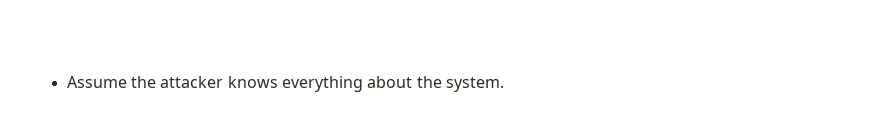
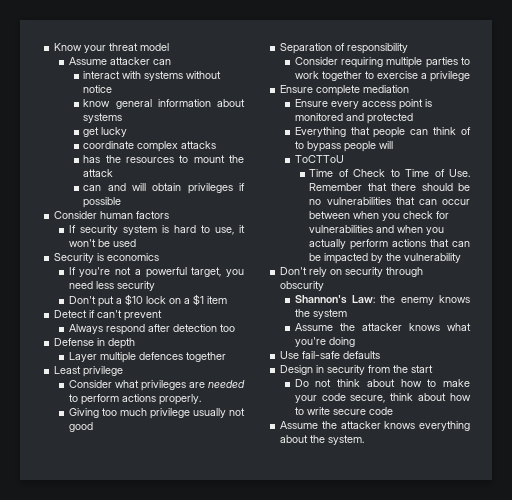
(66, 82) none -> [54,43,170,53] [68,57,171,65] [83,71,222,81] [83,85,113,93] [83,99,245,109] [83,113,123,123] [83,127,128,137] [83,141,217,152] [83,155,245,163] [83,169,114,177] [83,183,246,194] [83,197,122,208] [54,211,170,219] [68,225,245,235] [68,239,136,247] [54,253,160,263] [68,267,244,278] [68,281,155,291] [68,294,227,307] [54,310,163,321] [68,324,235,335] [54,338,136,349] [68,352,226,363] [54,366,124,377] [68,380,245,391] [68,394,201,405] [68,408,245,419] [68,422,93,432] [280,43,409,54] [294,57,470,68] [294,71,470,82] [280,85,410,96] [294,99,432,110] [294,113,413,124] [294,127,471,138] [294,141,393,152] [294,155,344,163] [309,169,470,177] [309,183,470,191] [309,197,470,205] [309,211,450,221] [309,225,445,235] [309,239,470,250] [309,253,462,264] [280,267,424,277] [280,281,325,291] [294,295,470,305] [294,309,347,319] [294,323,471,331] [294,337,355,347] [280,351,381,359] [280,365,434,375] [294,379,470,387] [294,393,471,403] [294,407,393,415] Know your threat model // Assume attacker can // interact with systems without notice // know general information about systems // get lucky // coordinate complex attacks // has the resources to mount the attack // can and will obtain privileges if possible // Consider human factors // If security system is hard to use, it won't be used // Security is economics // If you're not a powerful target, you need less security // Don't put a $10 lock on a $1 item // Detect if can't prevent // Always respond after detection too // Defense in depth // Layer multiple defences together // Least privilege // Consider what privileges are needed to perform actions properly. // Giving too much privilege usually not good // Separation of responsibility // Consider requiring multiple parties to work together to exercise a privilege // Ensure complete mediation // Ensure every access point is monitored and protected // Everything that people can think of to bypass people will // ToCTToU // Time of Check to Time of Use. Remember that there should be no vulnerabilities that can occur between when you check for vulnerabilities and when you actually perform actions that can be impacted by the vulnerability // Don't rely on security through obscurity // Shannon's Law: the enemy knows the system // Assume the attacker knows what you're doing // Use fail-safe defaults // Design in security from the start // Do not think about how to make your code secure, think about how to write secure code //

